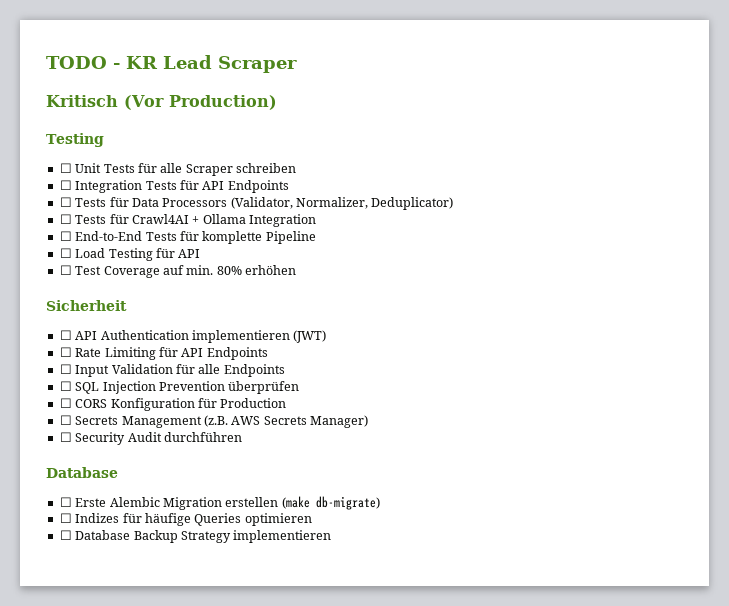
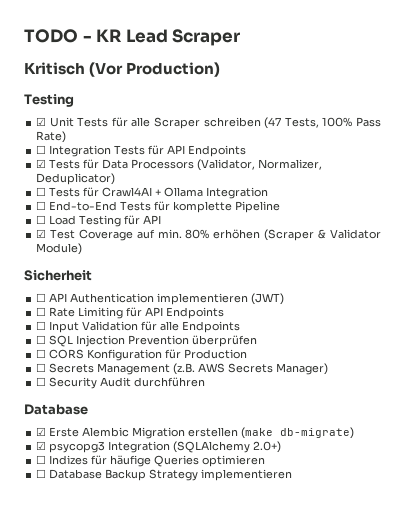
[59,163,72,173] ☐ -> [36,117,47,126] ☑
(296, 168) none -> [264,117,381,129] [36,131,67,143] (47 Tests, 100% Pass Rate)
[59,197,72,207] ☐ -> [36,159,47,168] ☑
[59,265,72,275] ☐ -> [36,229,47,238] ☑
(296, 270) none -> [264,229,381,241] [36,243,83,255] (Scraper & Validator Module)
[59,497,72,507] ☐ -> [36,427,47,436] ☑
(380, 503) none -> [36,441,282,453] // ☑ psycopg3 Integration (SQLAlchemy 2.0+)

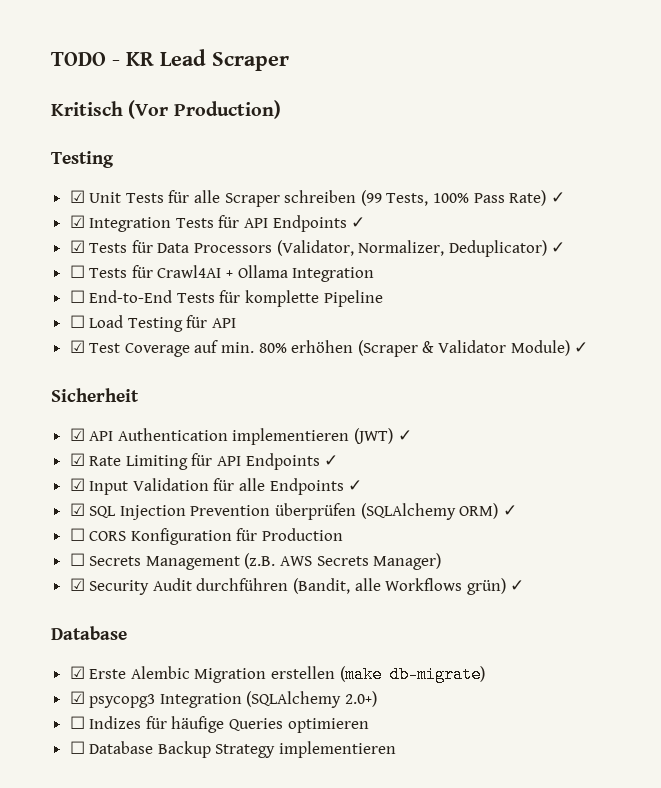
[264,117,282,129] (47 -> [360,190,382,206] (99
[36,145,47,154] // ☐ -> [550,192,565,203] [69,215,85,228] ✓ // ☑
(247, 151) none -> [351,217,366,228] ✓
(116, 179) none -> [551,242,566,253] ✓
(83, 249) none -> [574,342,589,353] ✓
[36,293,47,302] ☐ -> [69,428,85,441] ☑
[36,307,47,316] // ☐ -> [397,430,412,441] [69,453,85,466] ✓ // ☑
[36,321,47,330] // ☐ -> [324,455,339,466] [69,478,85,491] ✓ // ☑
[36,335,47,344] // ☐ -> [348,480,363,491] [69,503,85,516] ✓ // ☑
(258, 341) none -> [360,503,517,520] (SQLAlchemy ORM) ✓
[36,377,47,386] ☐ -> [69,578,85,591] ☑
(206, 382) none -> [293,578,525,595] (Bandit, alle Workflows grün) ✓

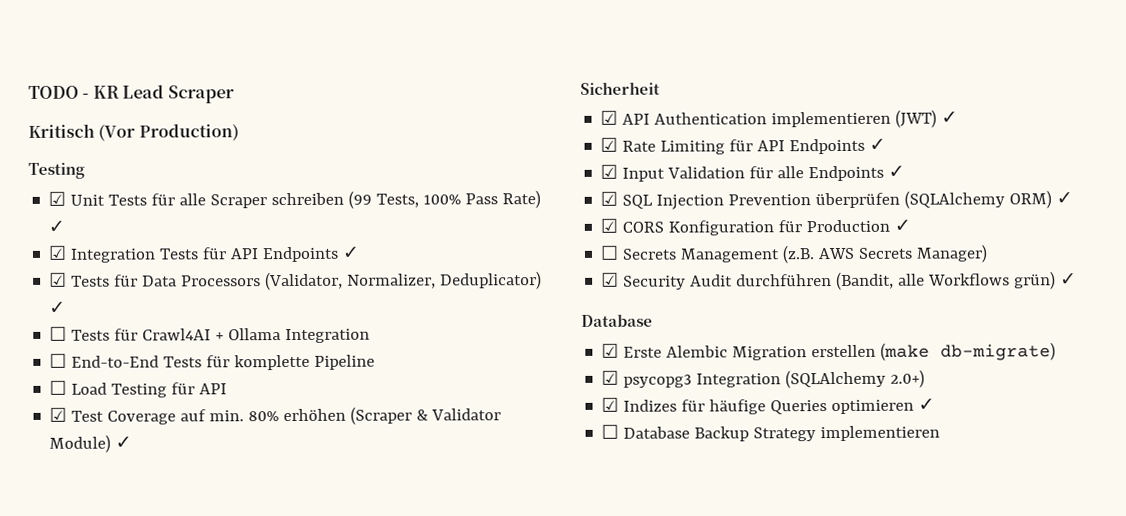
[69,528,85,541] ☐ -> [600,218,619,233] ☑
(344, 534) none -> [894,219,912,232] ✓
[69,716,85,729] ☐ -> [601,397,620,412] ☑
(369, 725) none -> [918,398,936,411] ✓

